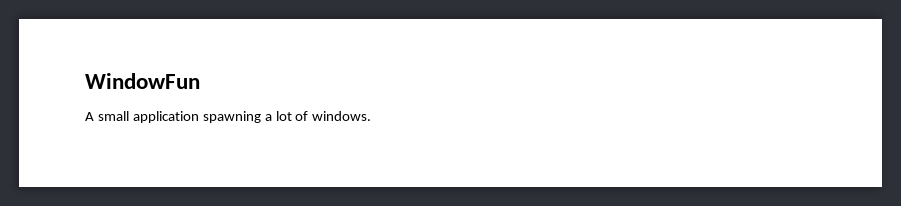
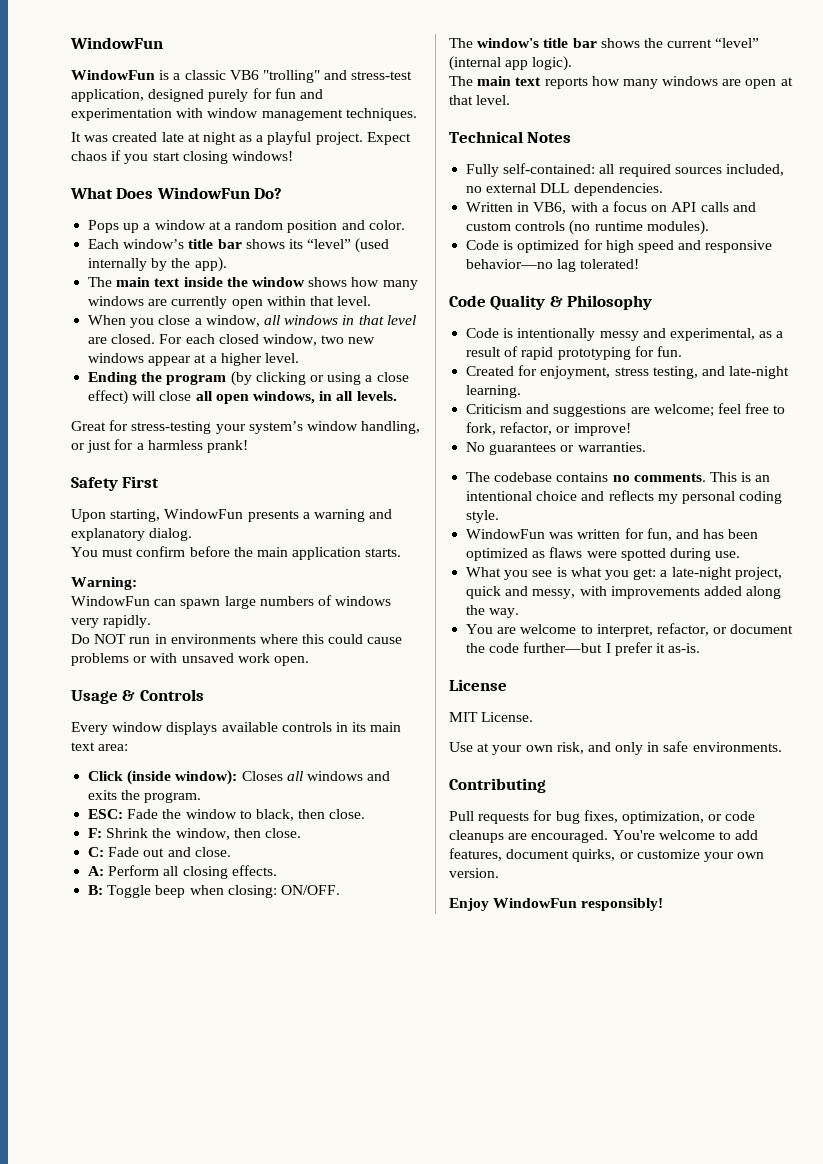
[85,111,372,123] A small application spawning a lot of windows. -> [71,70,413,83] [71,88,323,102] [71,108,417,121] [71,131,411,145] [71,150,293,164] [70,187,283,199] [88,220,405,233] [88,238,390,253] [88,257,227,272] [88,277,418,290] [88,296,372,309] [88,315,416,328] [88,334,376,346] [88,353,299,366] [88,371,409,386] [88,390,397,405] [71,420,421,434] [71,439,248,453] [71,476,160,491] [71,509,393,522] [71,528,193,541] [71,546,402,560] [71,577,137,590] [71,595,392,609] [71,615,152,628] [71,634,403,644] [71,653,309,666] [71,689,204,704] [71,722,402,735] [71,742,129,751] [88,770,391,785] [88,790,202,803] [88,809,366,821] [88,828,301,840] [88,847,231,857] [88,865,277,879] [88,885,340,898] [449,38,760,48] [449,56,573,71] [449,76,793,89] [449,95,511,105] [449,131,572,143] [466,163,784,177] [466,183,663,196] [466,201,756,214] [466,220,709,235] [466,239,773,253] [466,259,640,272] [449,295,653,311] [466,328,784,341] [466,346,682,360] [466,365,790,379] [466,385,522,398] [466,403,786,417] [466,422,631,436] [466,442,646,455] [466,472,771,482] [466,490,783,504] [466,510,500,523] [466,528,759,541] [466,547,741,561] [466,567,782,580] [466,586,782,599] [466,605,520,618] [466,623,794,637] [466,642,701,656] [449,679,507,691] [449,712,534,722] [449,741,782,755] [449,778,546,793] [449,810,756,824] [449,830,759,843] [449,848,765,862] [449,868,499,878] [449,898,664,911] WindowFun is a classic VB6 "trolling" and stress-test application, designed purely for fun and experimentation with window management techniques. // It was created late at night as a playful project. Expect chaos if you start closing windows! // What Does WindowFun Do? // Pops up a window at a random position and color. // Each window’s title bar shows its “level” (used internally by the app). // The main text inside the window shows how many windows are currently open within that level. // When you close a window, all windows in that level are closed. For each closed window, two new windows appear at a higher level. // Ending the program (by clicking or using a close effect) will close all open windows, in all levels. // Great for stress-testing your system’s window handling, or just for a harmless prank! // Safety First // Upon starting, WindowFun presents a warning and explanatory dialog. // You must confirm before the main application starts. // Warning: // WindowFun can spawn large numbers of windows very rapidly. // Do NOT run in environments where this could cause problems or with unsaved work open. // Usage & Controls // Every window displays available controls in its main text area: // Click (inside window): Closes all windows and exits the program. // ESC: Fade the window to black, then close. // F: Shrink the window, then close. // C: Fade out and close. // A: Perform all closing effects. // B: Toggle beep when closing: ON/OFF. // The window's title bar shows the current “level” (internal app logic). // The main text reports how many windows are open at that level. // Technical Notes // Fully self-contained: all required sources included, no external DLL dependencies. // Written in VB6, with a focus on API calls and custom controls (no runtime modules). // Code is optimized for high speed and responsive behavior—no lag tolerated! // Code Quality & Philosophy // Code is intentionally messy and experimental, as a result of rapid prototyping for fun. // Created for enjoyment, stress testing, and late-night learning. // Criticism and suggestions are welcome; feel free to fork, refactor, or improve! // No guarantees or warranties. // The codebase contains no comments. This is an intentional choice and reflects my personal coding style. // WindowFun was written for fun, and has been optimized as flaws were spotted during use. // What you see is what you get: a late-night project, quick and messy, with improvements added along the way. // You are welcome to interpret, refactor, or document the code further—but I prefer it as-is. // License // MIT License. // Use at your own risk, and only in safe environments. // Contributing // Pull requests for bug fixes, optimization, or code cleanups are encouraged. You're welcome to add features, document quirks, or customize your own version. // Enjoy WindowFun responsibly!

